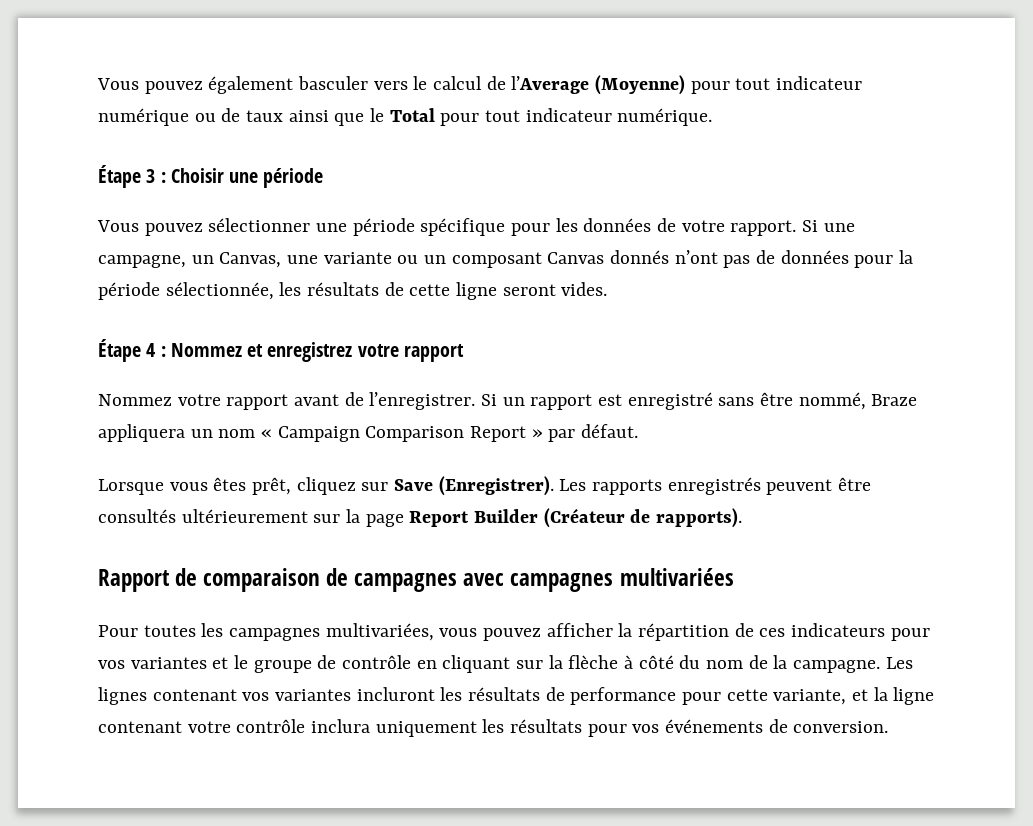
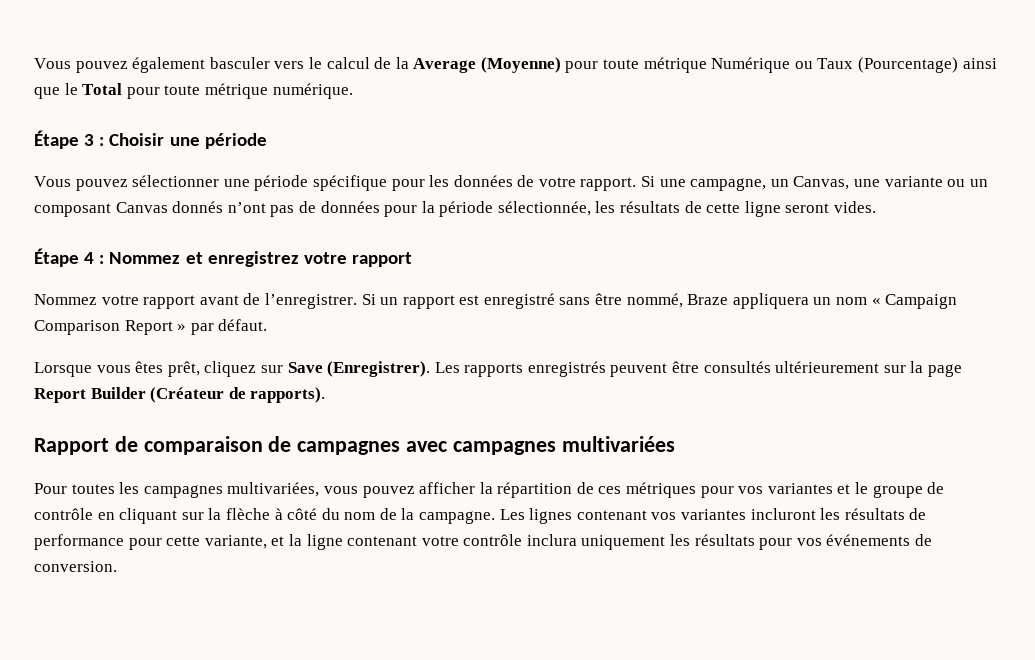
[511,75,863,95] [98,108,284,126] l’Average (Moyenne) pour tout indicateur numérique ou de taux -> [395,57,959,73] la Average (Moyenne) pour toute métrique Numérique ou Taux (Pourcentage)
[485,108,612,122] tout indicateur -> [164,83,268,99] toute métrique
[791,623,886,637] indicateurs -> [626,482,697,498] métriques

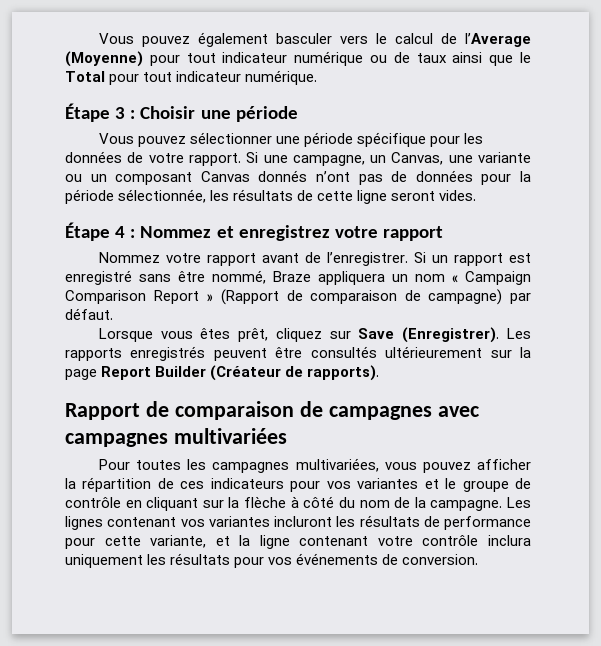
[395,57,959,73] la Average (Moyenne) pour toute métrique Numérique ou Taux (Pourcentage) -> [465,33,532,47] [65,51,447,67] l’Average (Moyenne) pour tout indicateur numérique ou de taux
[164,83,268,99] toute métrique -> [143,71,242,82] tout indicateur
(187, 327) none -> [220,289,503,305] (Rapport de comparaison de campagne)
[626,482,697,498] métriques -> [210,478,284,489] indicateurs

